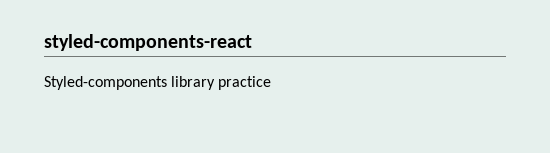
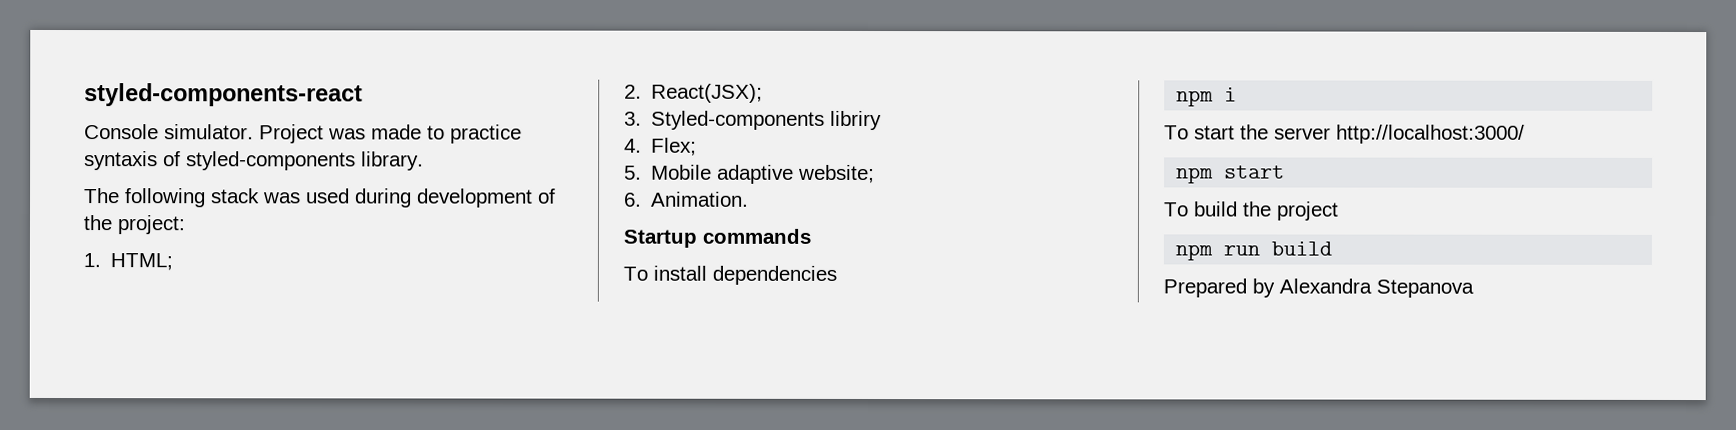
[44,76,272,90] Styled-components library practice -> [84,124,522,144] [84,151,424,171] [84,188,556,208] [83,215,185,235] [83,253,174,271] [624,83,764,103] [624,110,883,131] [624,137,698,156] [624,164,876,184] [624,191,750,207] [623,228,811,248] [623,265,837,285] [1176,87,1238,107] [1164,124,1525,144] [1176,165,1286,184] [1163,201,1339,221] [1175,241,1333,261] [1163,278,1474,298] Сonsole simulator. Project was made to practice syntaxis of styled-components library. // The following stack was used during development of the project: // 1. HTML; // 2. React(JSX); // 3. Styled-components libriry // 4. Flex; // 5. Mobile adaptive website; // 6. Animation. // Startup commands // To install dependencies // npm i // To start the server http://localhost:3000/ // npm start // To build the project // npm run build // Prepared by Alexandra Stepanova

